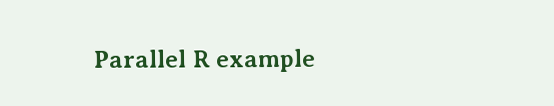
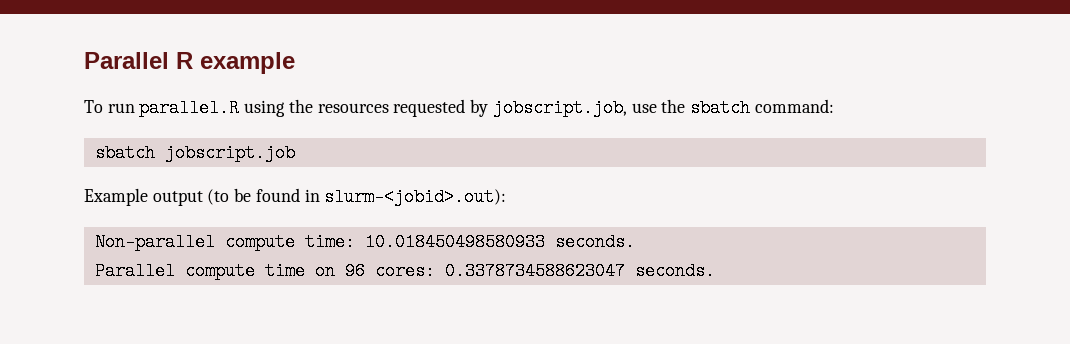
(317, 60) none -> [84,99,834,117] [94,144,295,162] [84,188,507,206] [94,233,635,251] [94,262,715,280] // To run parallel.R using the resources requested by jobscript.job, use the sbatch command: // sbatch jobscript.job // Example output (to be found in slurm-<jobid>.out): // Non-parallel compute time: 10.018450498580933 seconds. // Parallel compute time on 96 cores: 0.3378734588623047 seconds.

